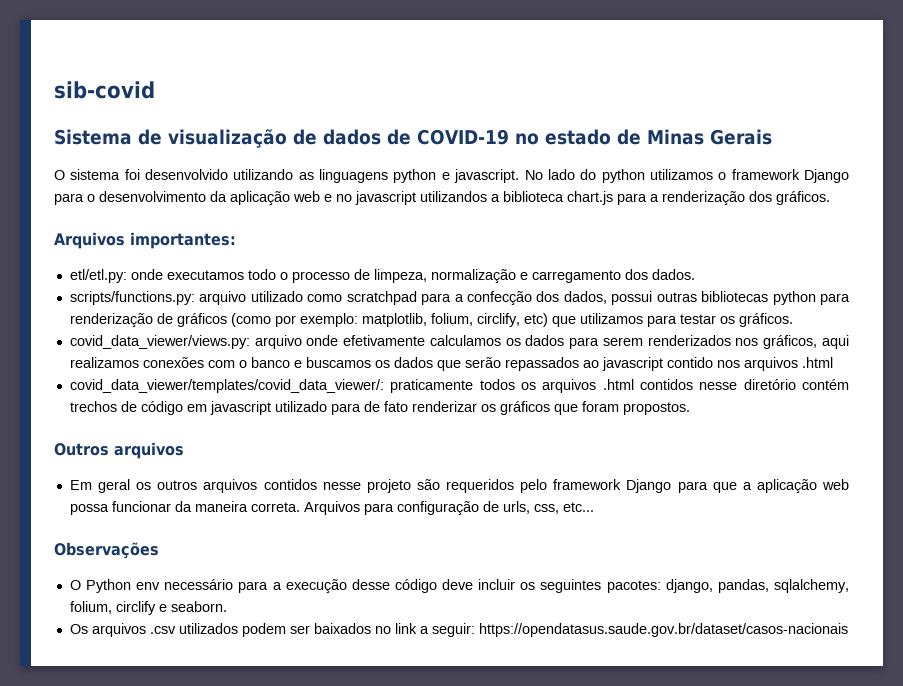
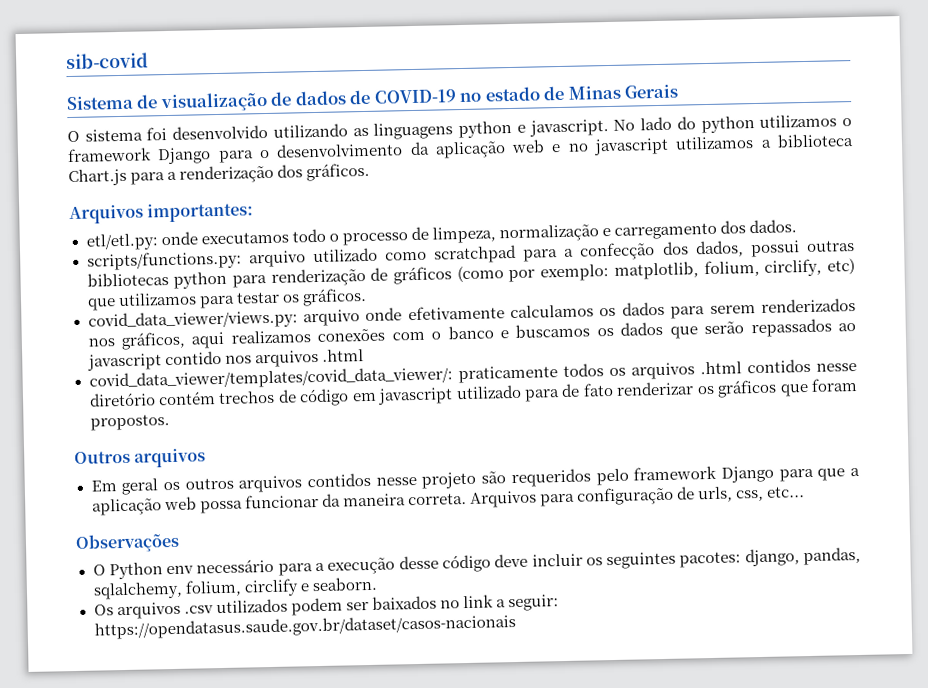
[420,191,487,202] utilizandos -> [675,136,755,150] utilizamos
[567,191,613,205] chart.js -> [68,168,127,187] Chart.js

